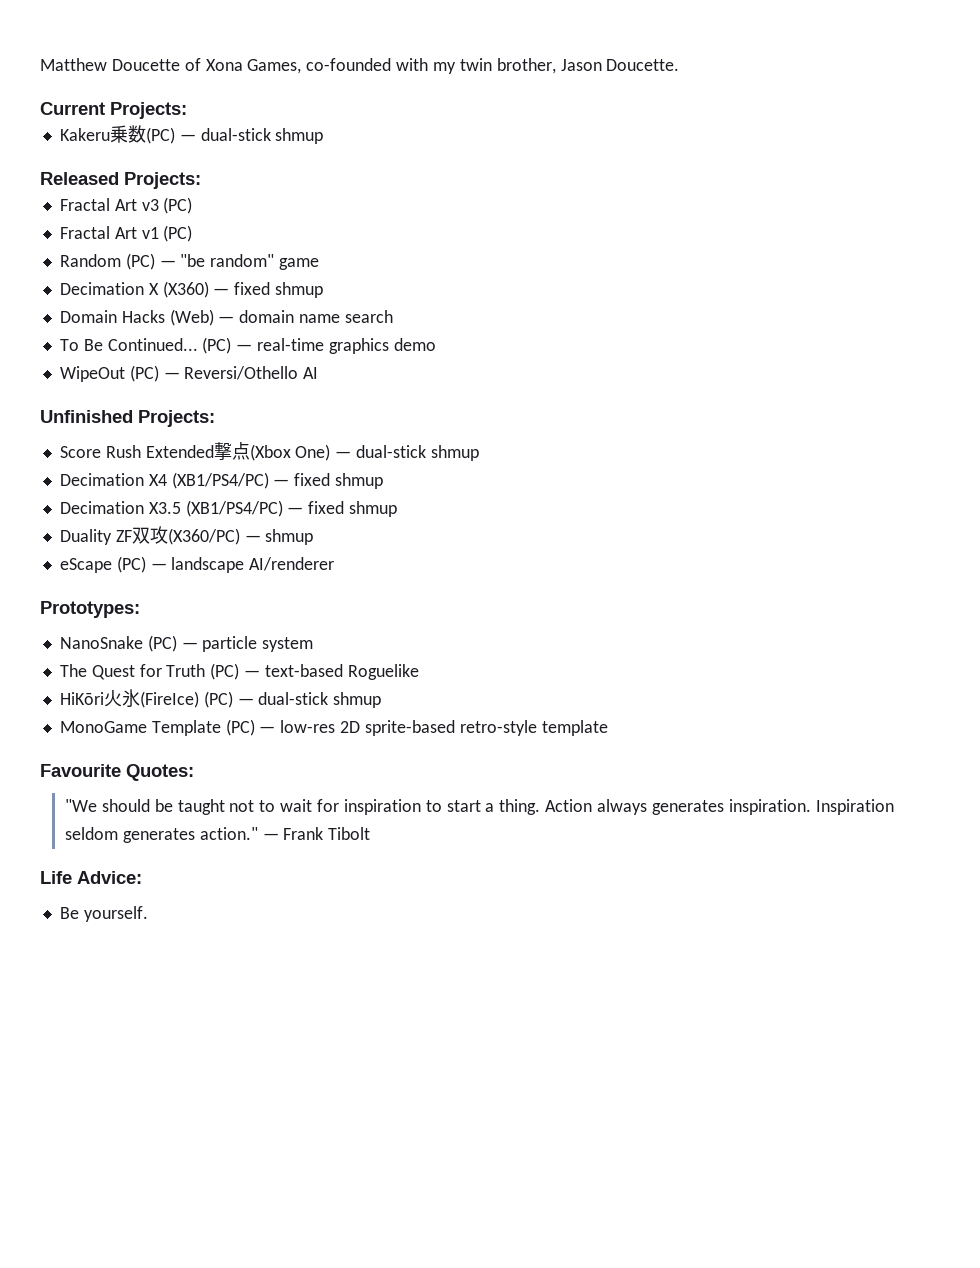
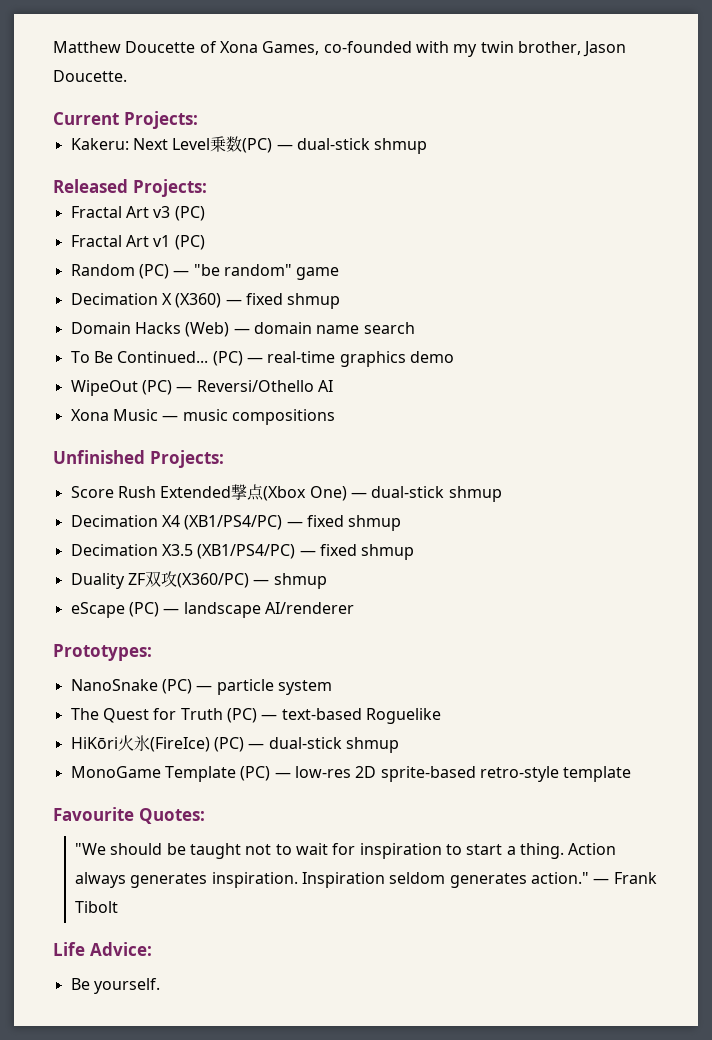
[59,128,110,141] Kakeru -> [70,138,211,150] Kakeru: Next Level
(319, 373) none -> [70,409,335,425] // Xona Music — music compositions

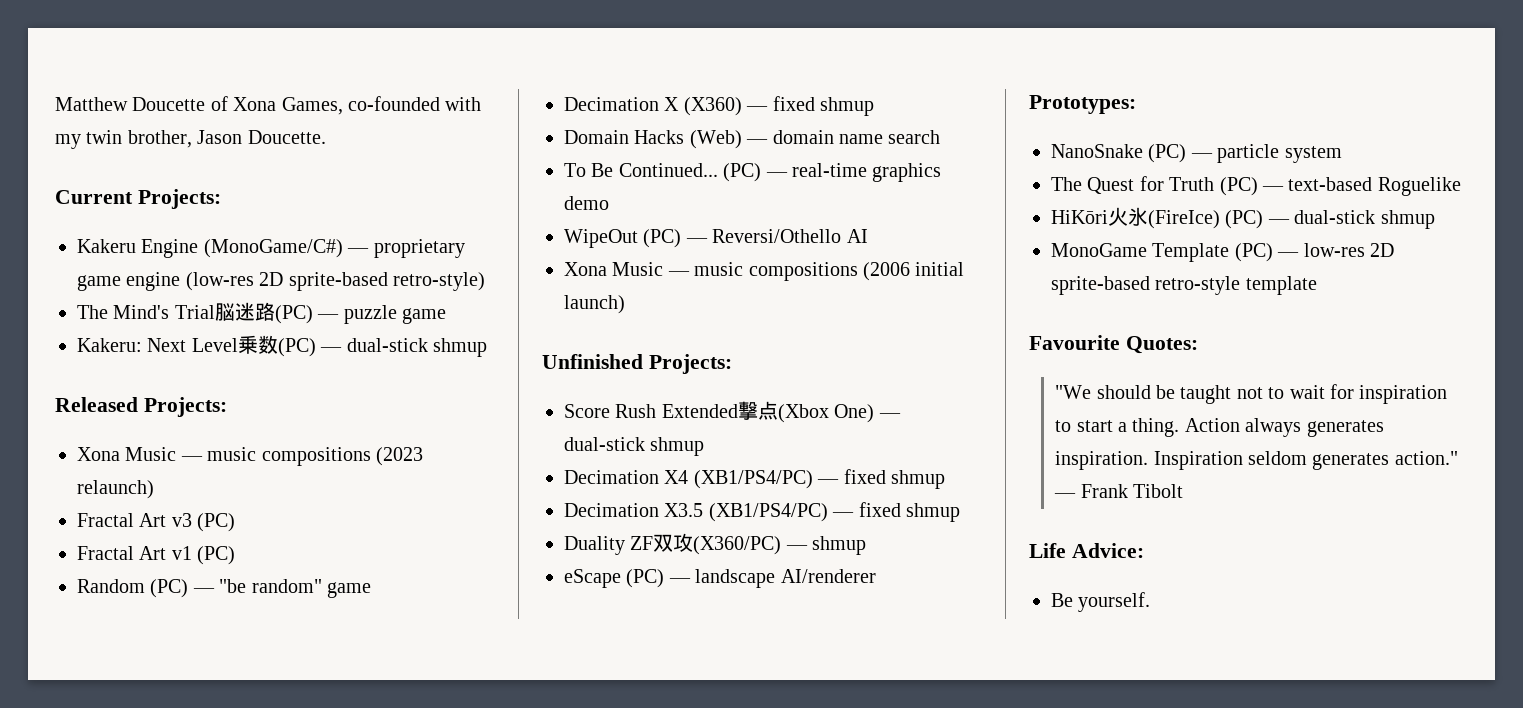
(198, 120) none -> [77,239,465,258] [77,272,485,291] [77,302,446,324] // Kakeru Engine (MonoGame/C#) — proprietary game engine (low-res 2D sprite-based retro-style) // The Mind's Trial脳迷路(PC) — puzzle game
(207, 188) none -> [77,447,423,466] [77,480,154,499] // Xona Music — music compositions (2023 relaunch)
(335, 417) none -> [863,262,965,281] [564,295,625,314] (2006 initial launch)

